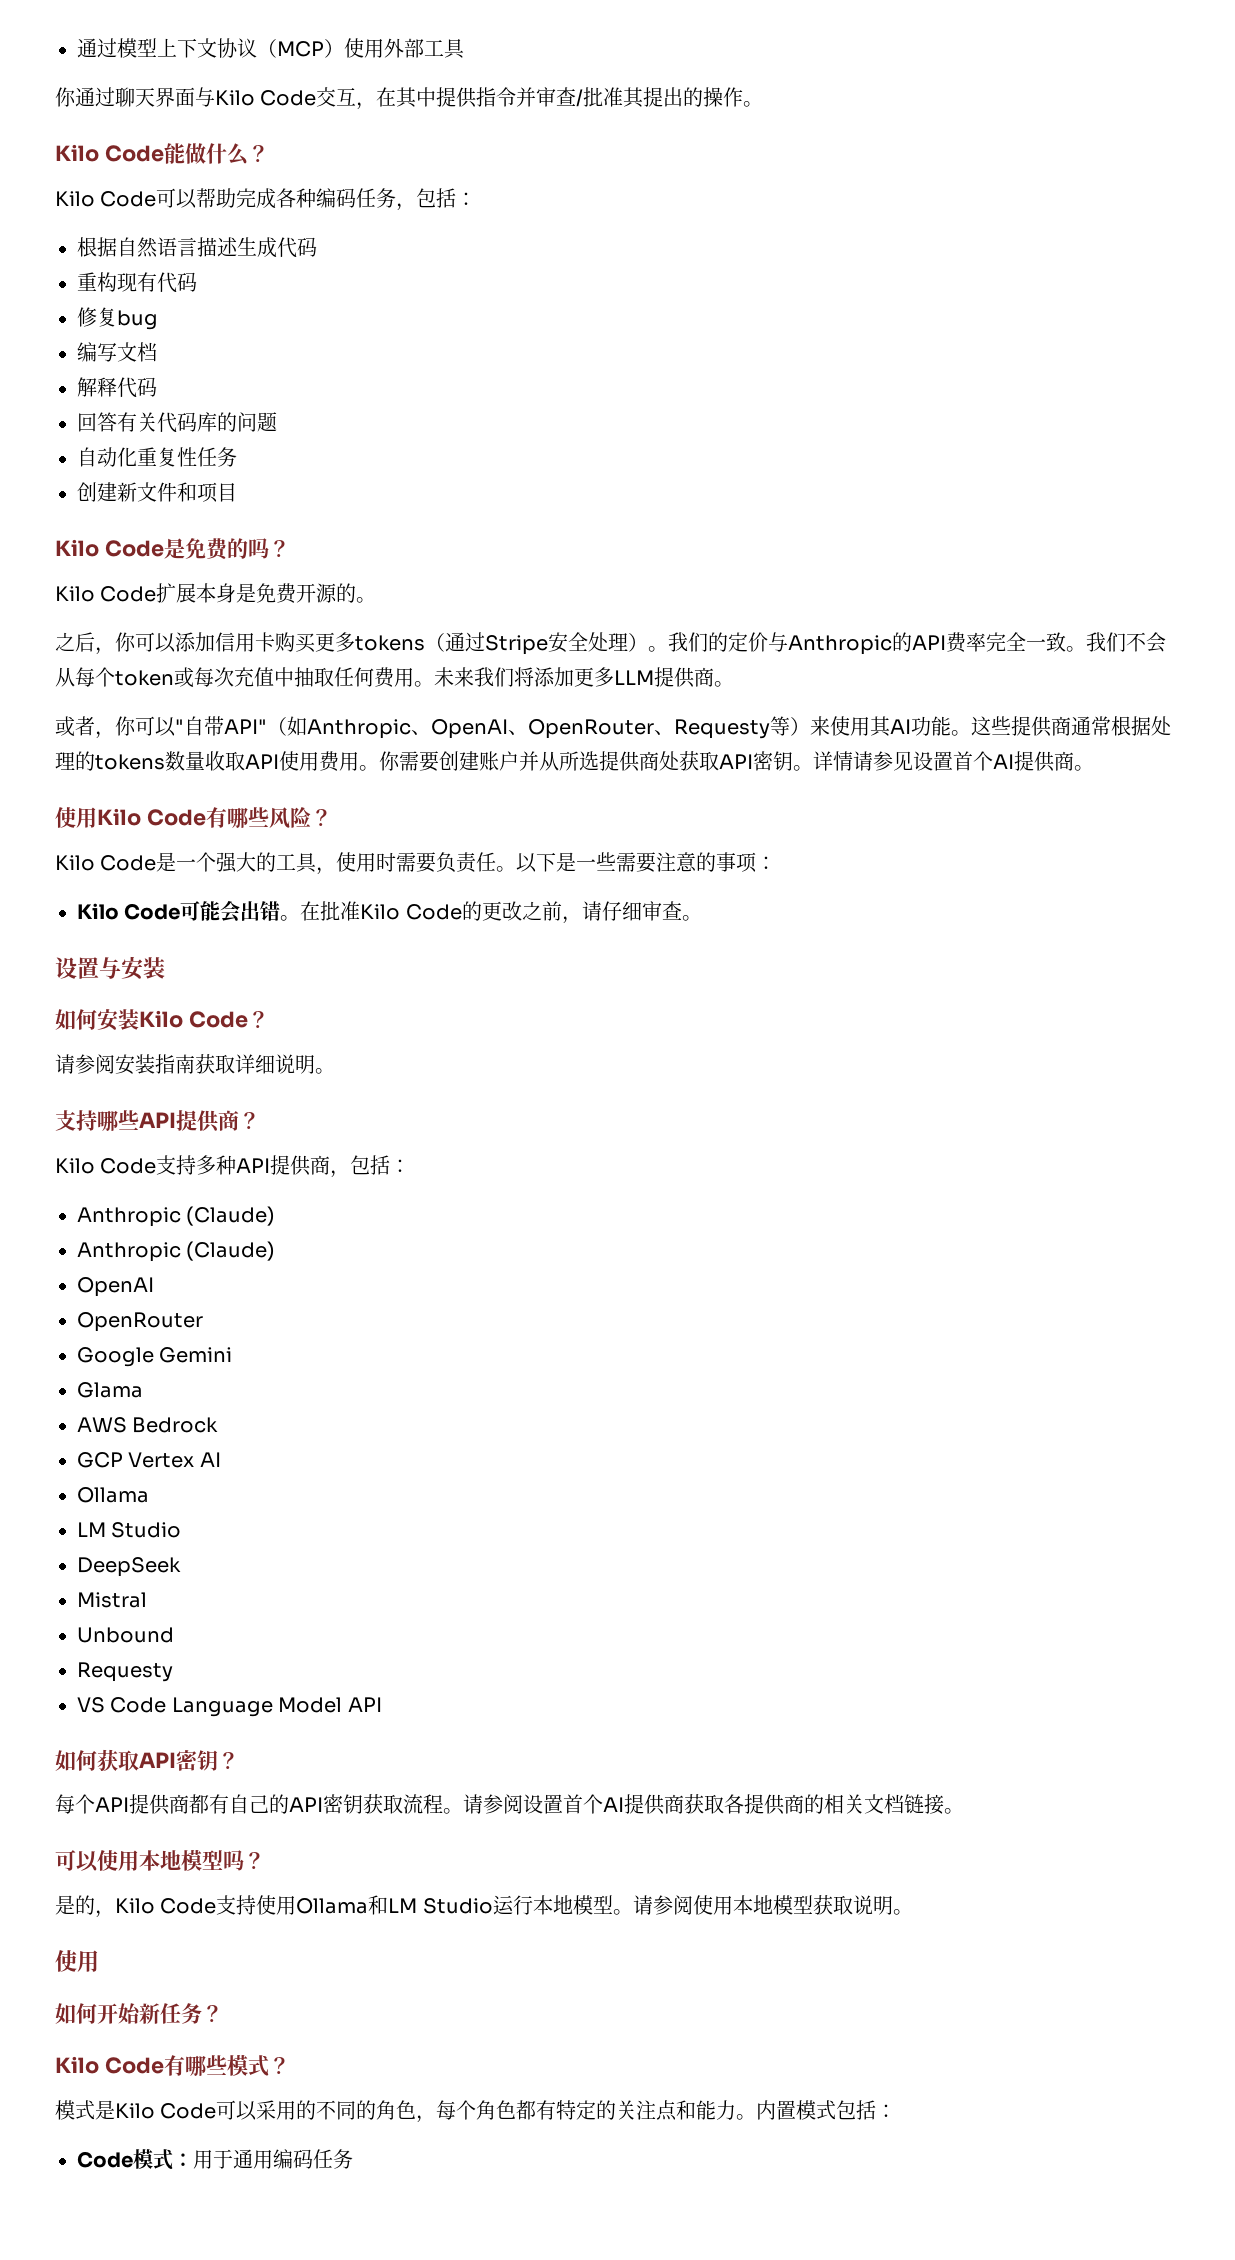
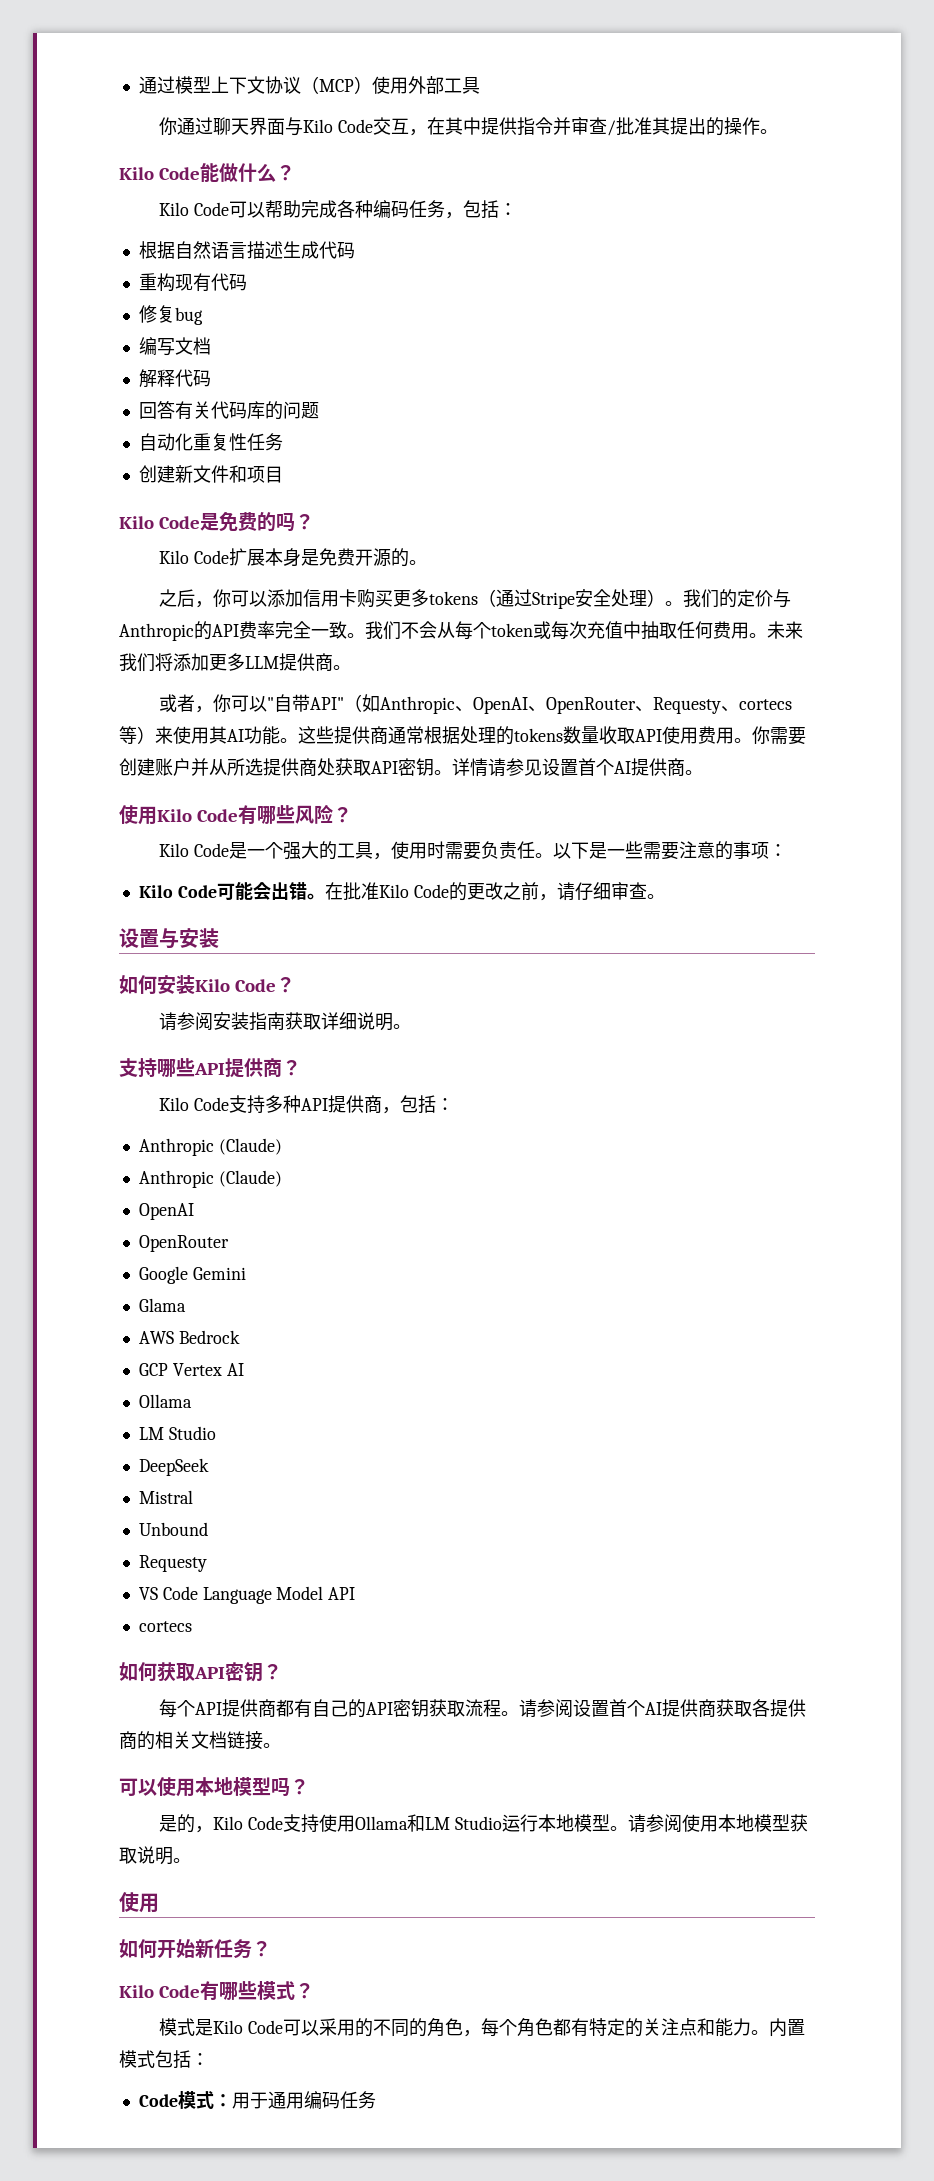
(770, 729) none -> [721,699,793,712] 、cortecs
(382, 1704) none -> [138,1621,192,1632] // cortecs

